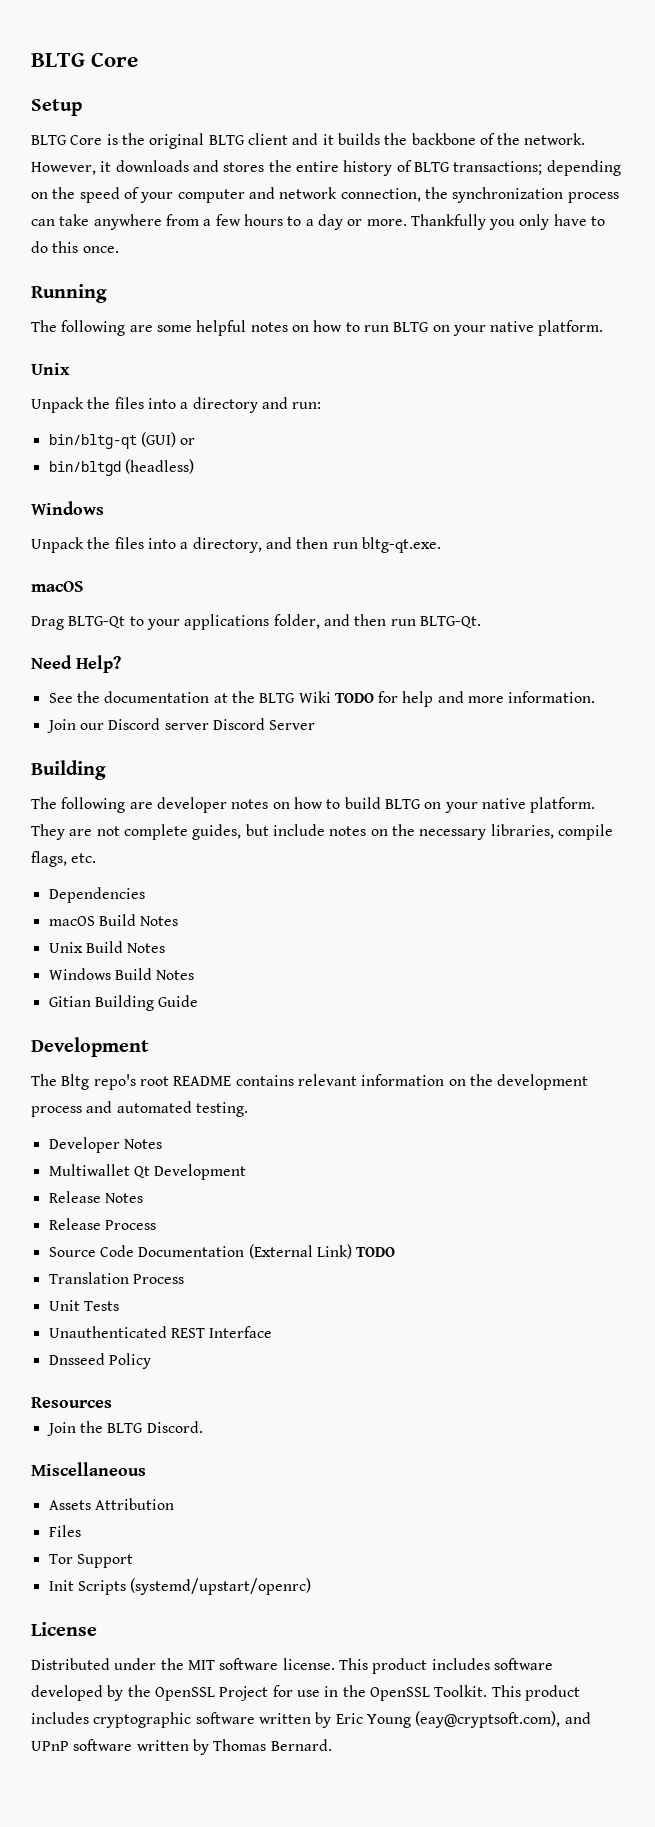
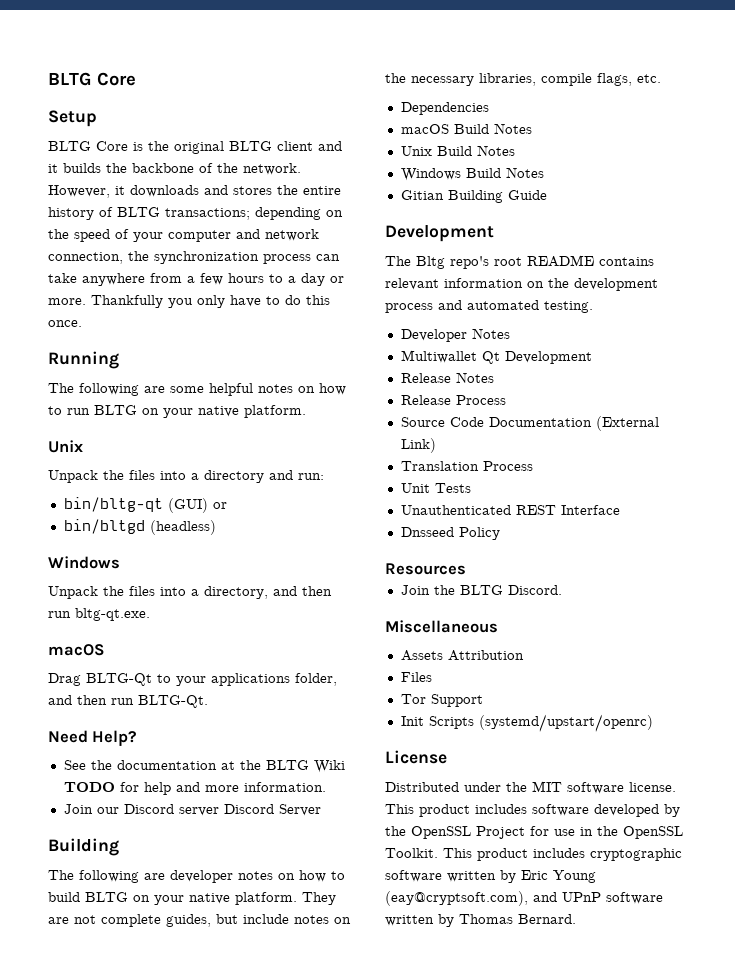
[356,1247,396,1257] TODO -> (436, 445) none

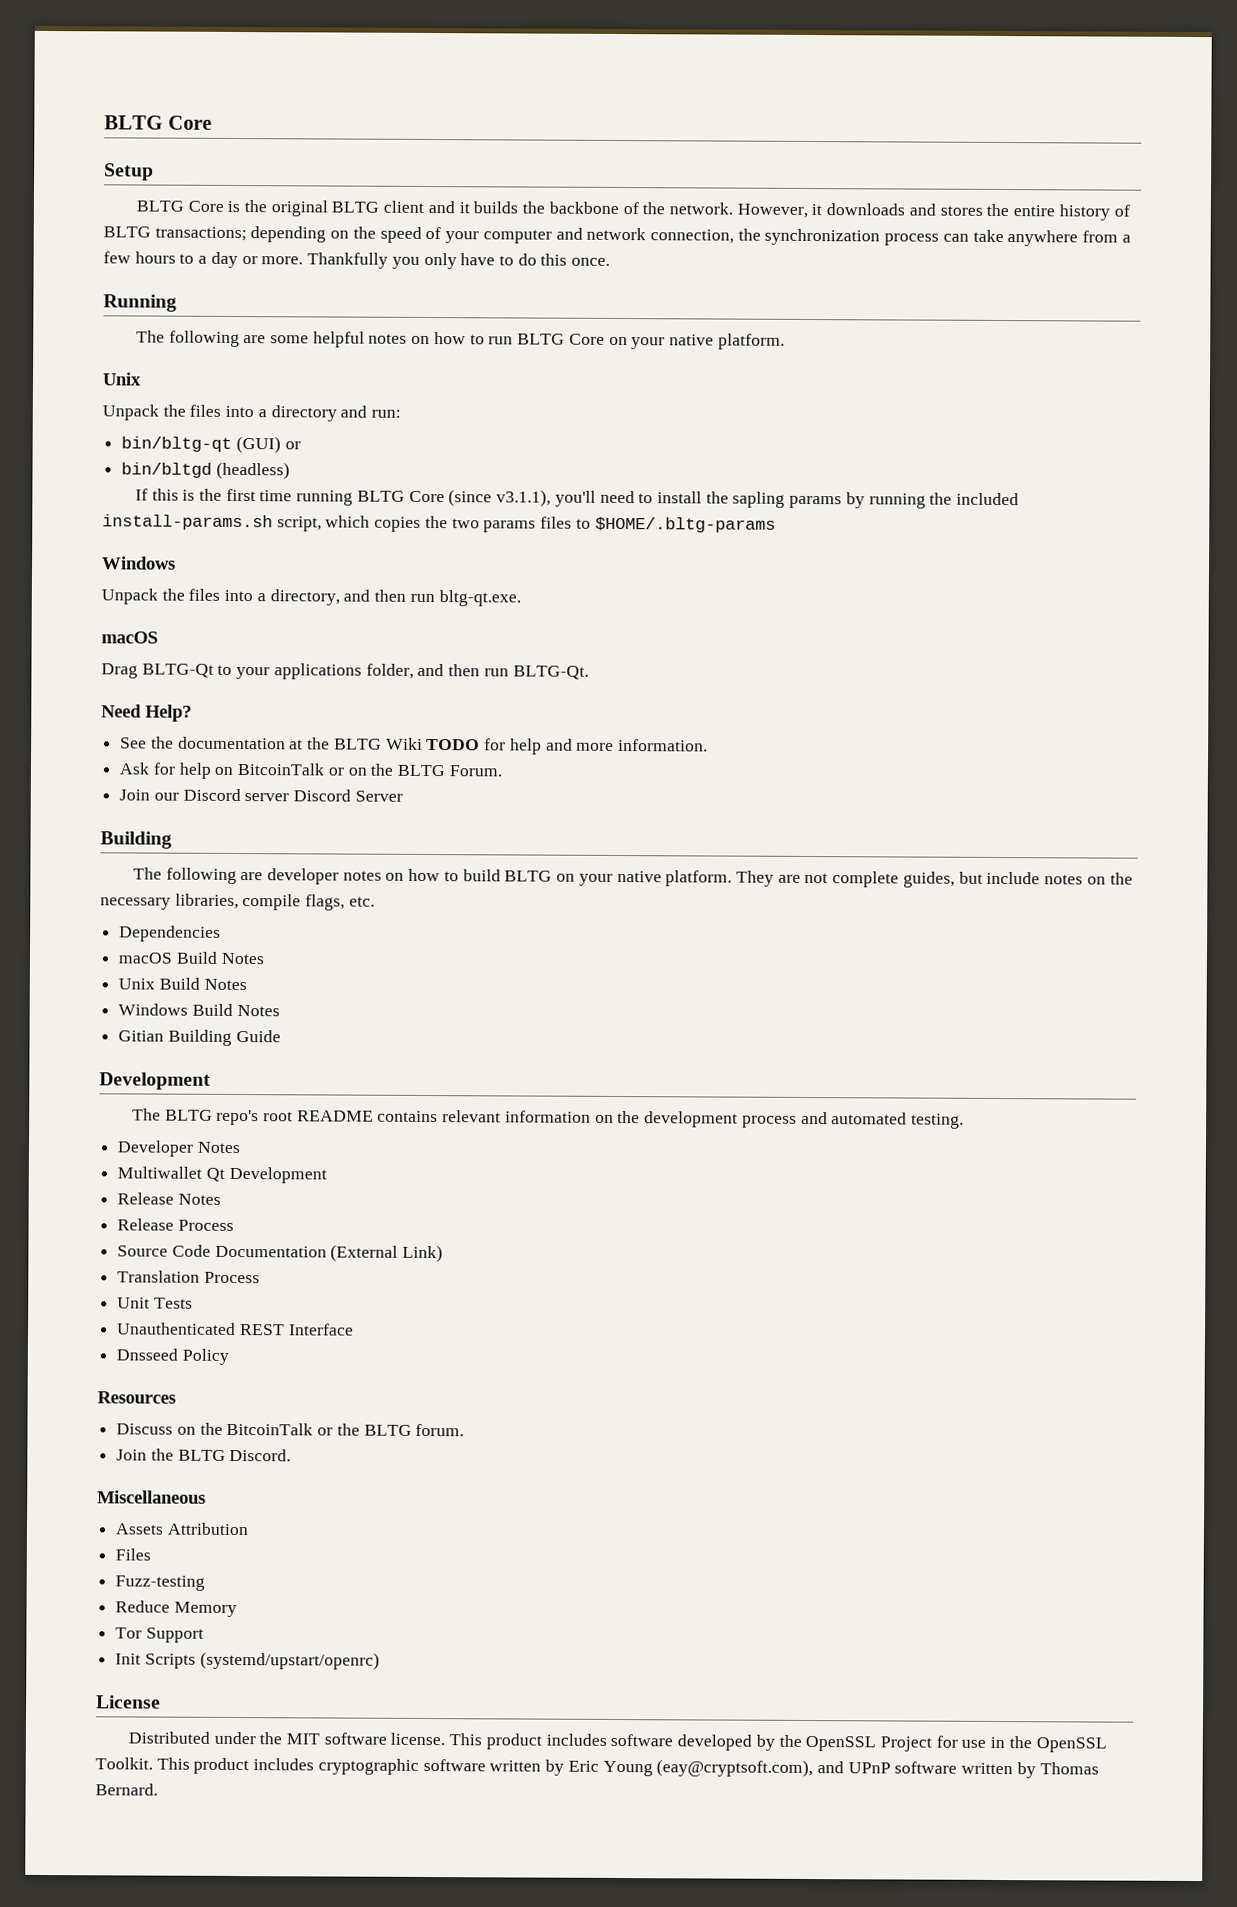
(137, 410) none -> [568,333,605,345] Core
(216, 527) none -> [134,488,1020,509] [102,514,776,533] // If this is the first time running BLTG Core (since v3.1.1), you'll need to install the sapling params by running the included install-params.sh script, which copies the two params files to $HOME/.bltg-params
(326, 787) none -> [119,762,502,779] // Ask for help on BitcoinTalk or on the BLTG Forum.
[416,256,445,269] Bltg -> [164,1109,213,1121] BLTG
(466, 569) none -> [116,1422,465,1437] // Discuss on the BitcoinTalk or the BLTG forum.
(432, 677) none -> [115,1575,206,1591] [115,1600,237,1618] // Fuzz-testing // Reduce Memory

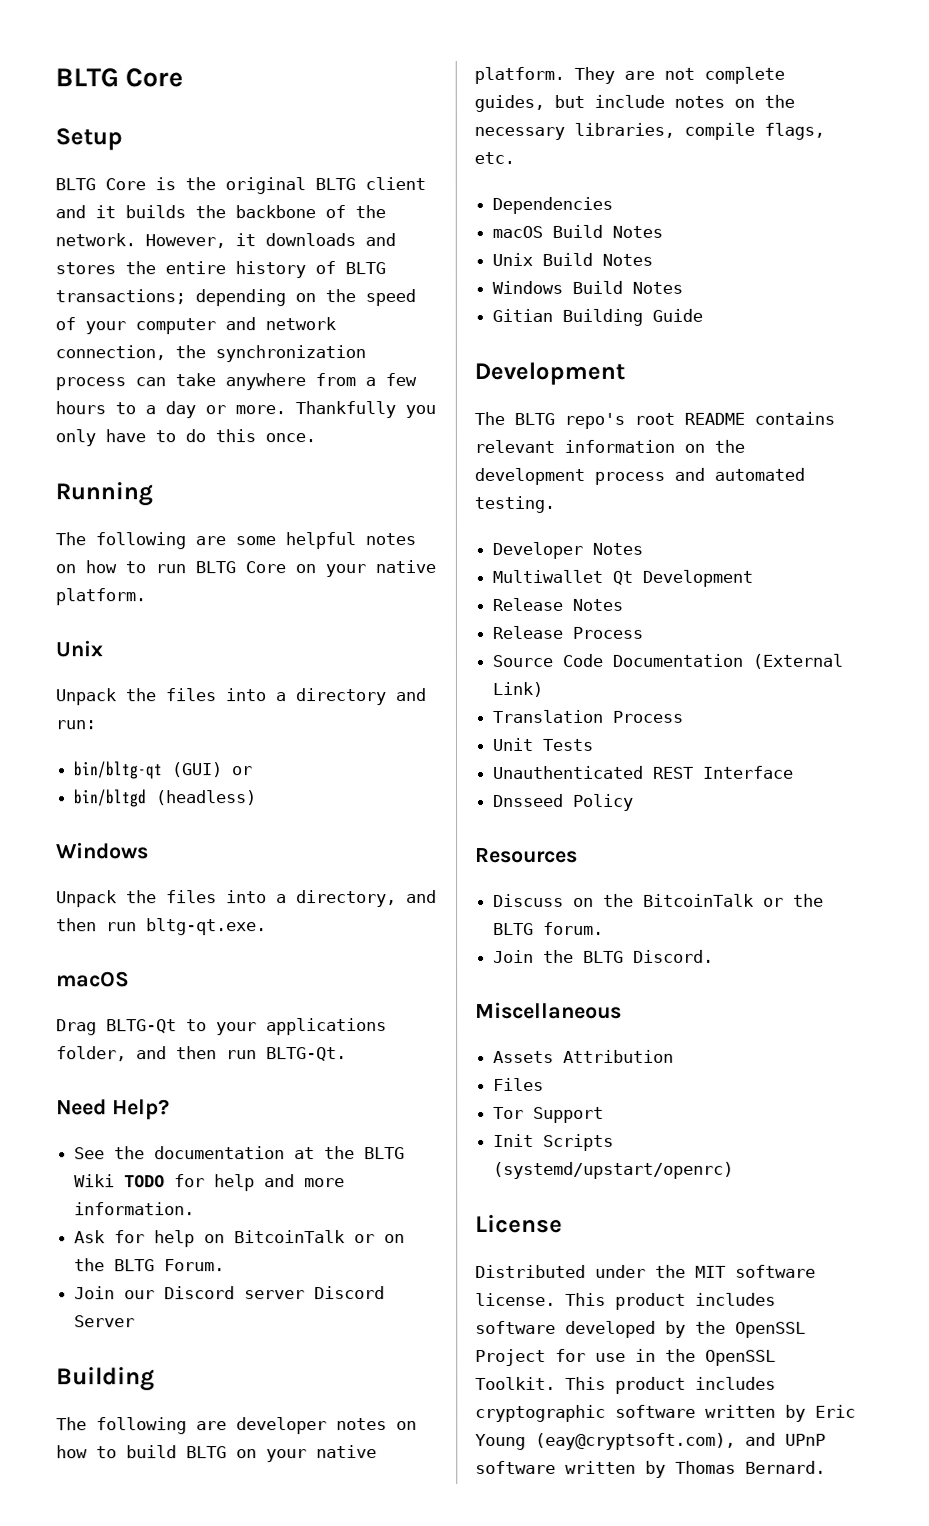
[134,488,1020,509] [102,514,776,533] // If this is the first time running BLTG Core (since v3.1.1), you'll need to install the sapling params by running the included install-params.sh script, which copies the two params files to $HOME/.bltg-params -> (258, 798) none
[115,1575,206,1591] [115,1600,237,1618] // Fuzz-testing // Reduce Memory -> (545, 1084) none

